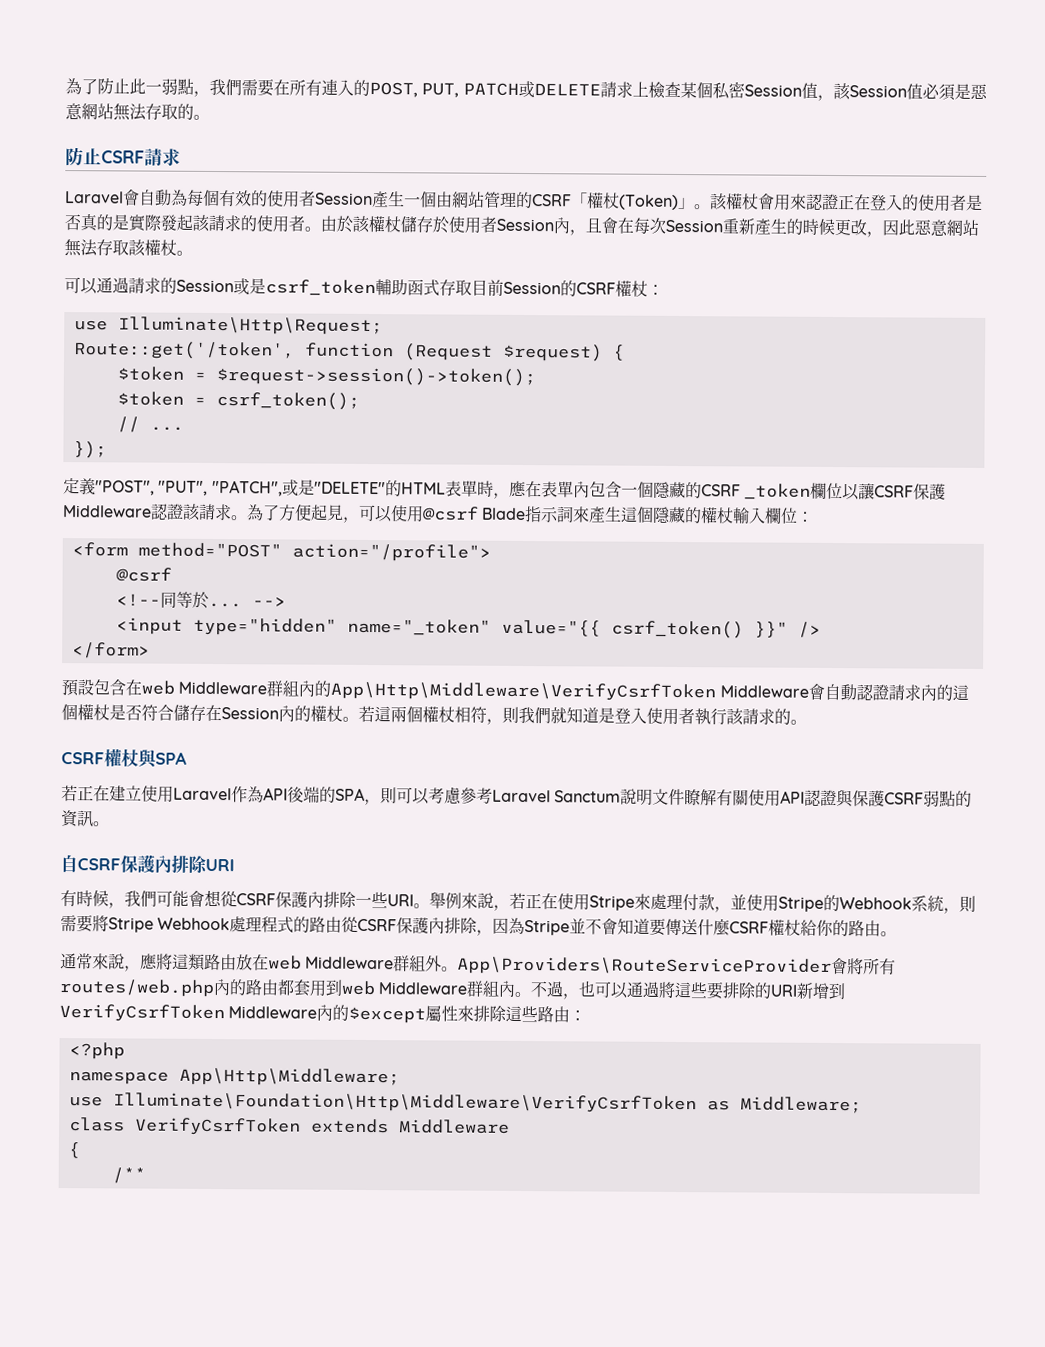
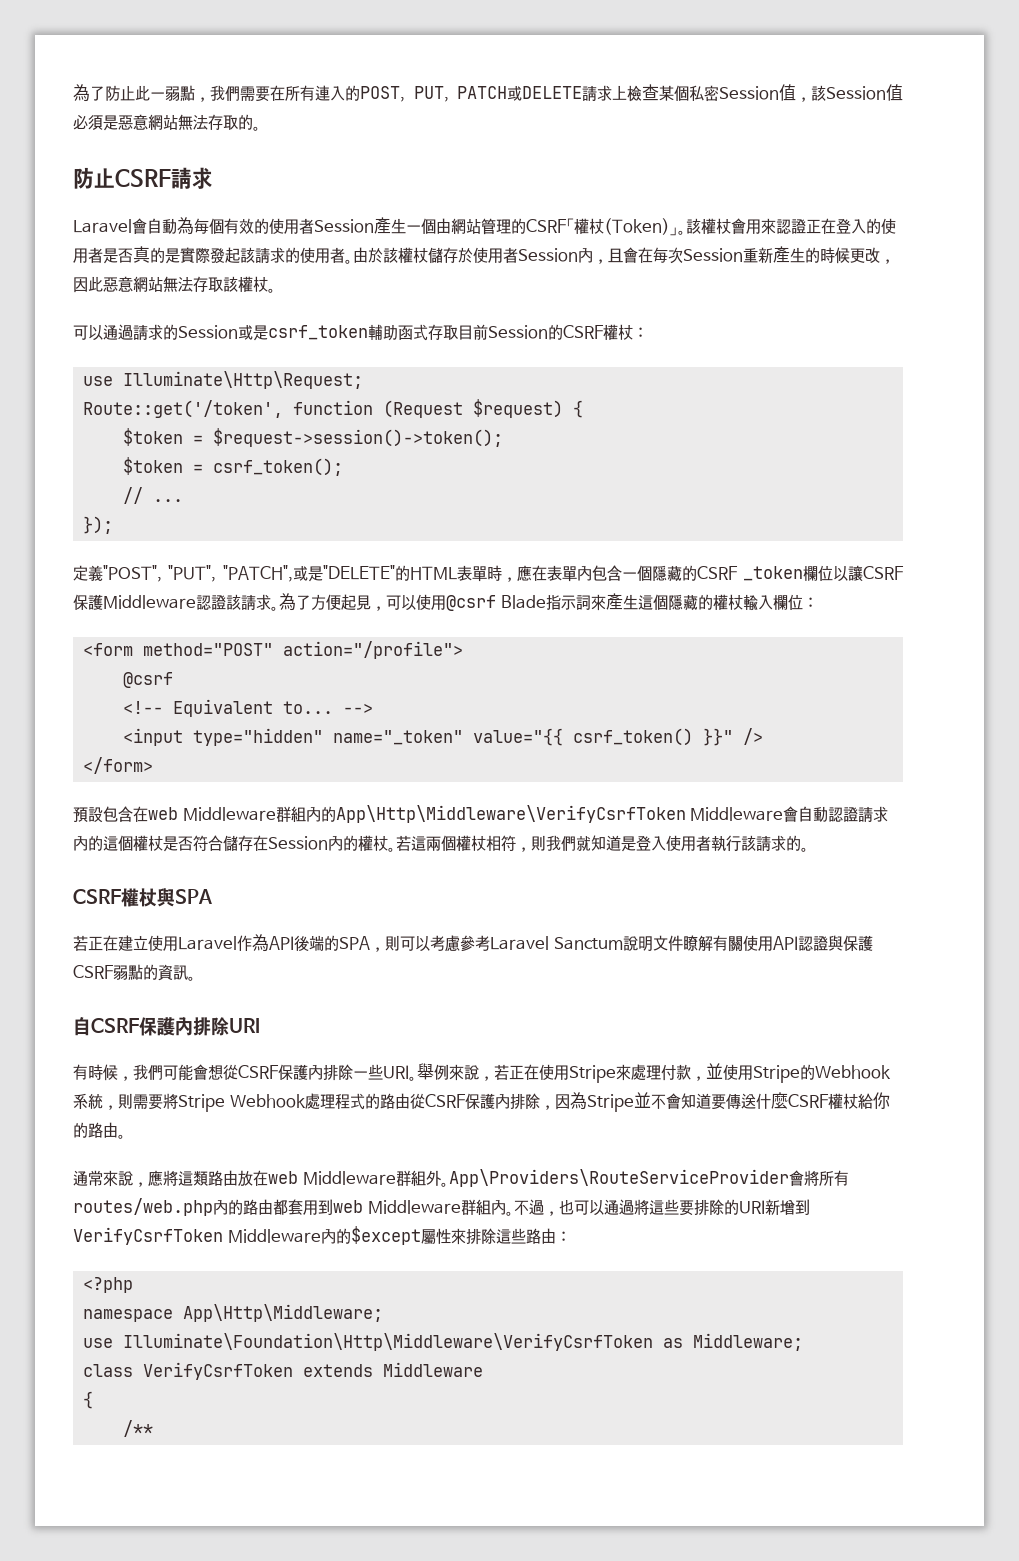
[159,591,242,609] 同等於... -> [173,699,334,717] Equivalent to...

